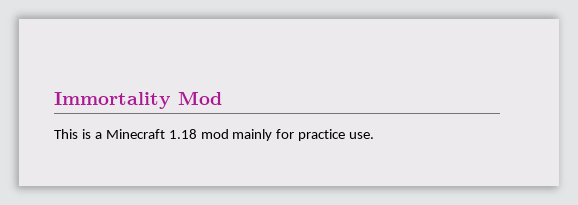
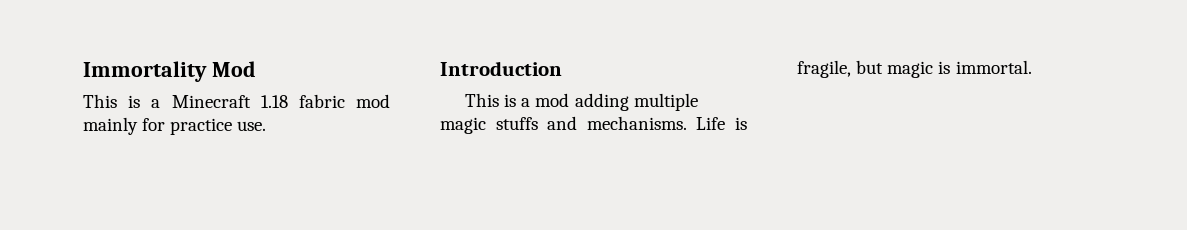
(197, 134) none -> [298,94,345,108] fabric
(375, 135) none -> [440,61,562,76] [465,93,698,111] [440,116,747,134] [797,60,1032,78] // Introduction // This is a mod adding multiple magic stuffs and mechanisms. Life is fragile, but magic is immortal.

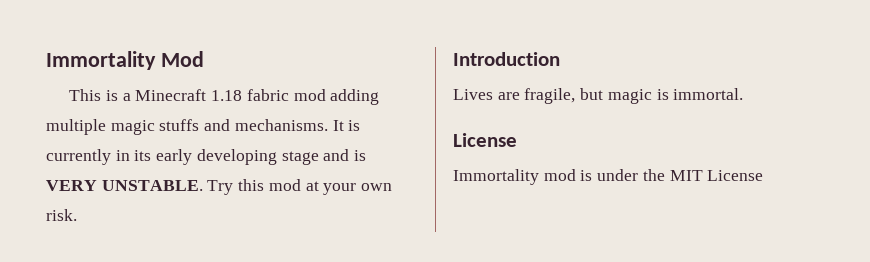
[83,117,267,135] [440,61,562,76] [465,93,570,107] mainly for practice use. // Introduction // This is a mod -> (326, 95) none
[696,117,747,130] Life is -> [332,120,361,131] [46,149,367,165] [46,179,393,195] [46,209,77,221] [453,52,560,66] [453,89,520,100] It is currently in its early developing stage and is VERY UNSTABLE. Try this mod at your own risk. // Introduction // Lives are
(1032, 67) none -> [453,133,517,147] [453,169,764,185] // License // Immortality mod is under the MIT License

